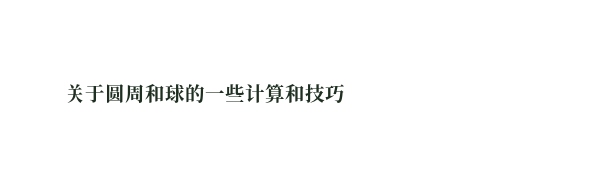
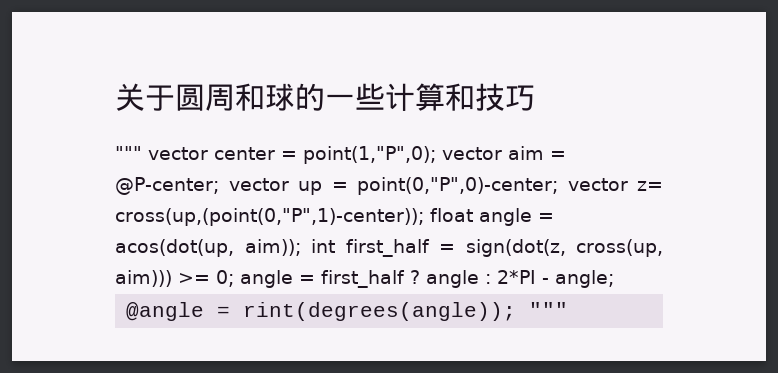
(345, 94) none -> [115,146,566,164] [115,177,663,195] [115,208,554,226] [115,239,663,257] [115,270,614,288] [126,302,569,321] // """ vector center = point(1,"P",0); vector aim = @P-center; vector up = point(0,"P",0)-center; vector z= cross(up,(point(0,"P",1)-center)); float angle = acos(dot(up, aim)); int first_half = sign(dot(z, cross(up, aim))) >= 0; angle = first_half ? angle : 2*PI - angle; // @angle = rint(degrees(angle)); """

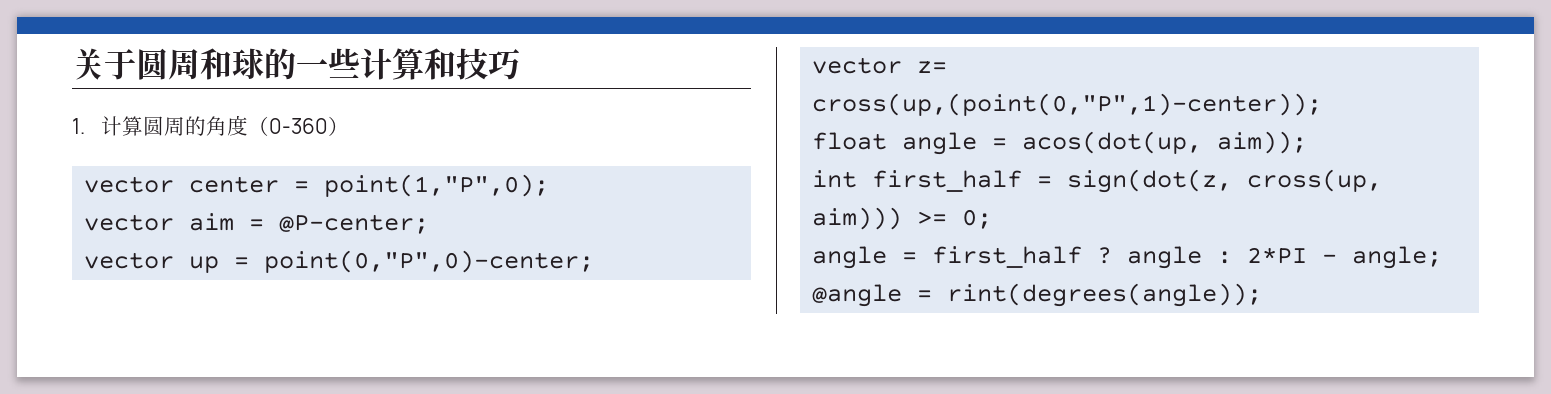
[115,146,142,160] """ -> [72,115,350,136] 1.计算圆周的角度（0-360） //
(436, 155) none -> (550, 185) //
(219, 186) none -> (430, 224) //
(558, 186) none -> (595, 261) //
(424, 217) none -> (1323, 104) //
(301, 247) none -> (1308, 142) //
(234, 278) none -> (993, 219) //
[529,302,569,317] """ -> (1263, 295) none

